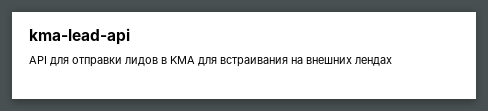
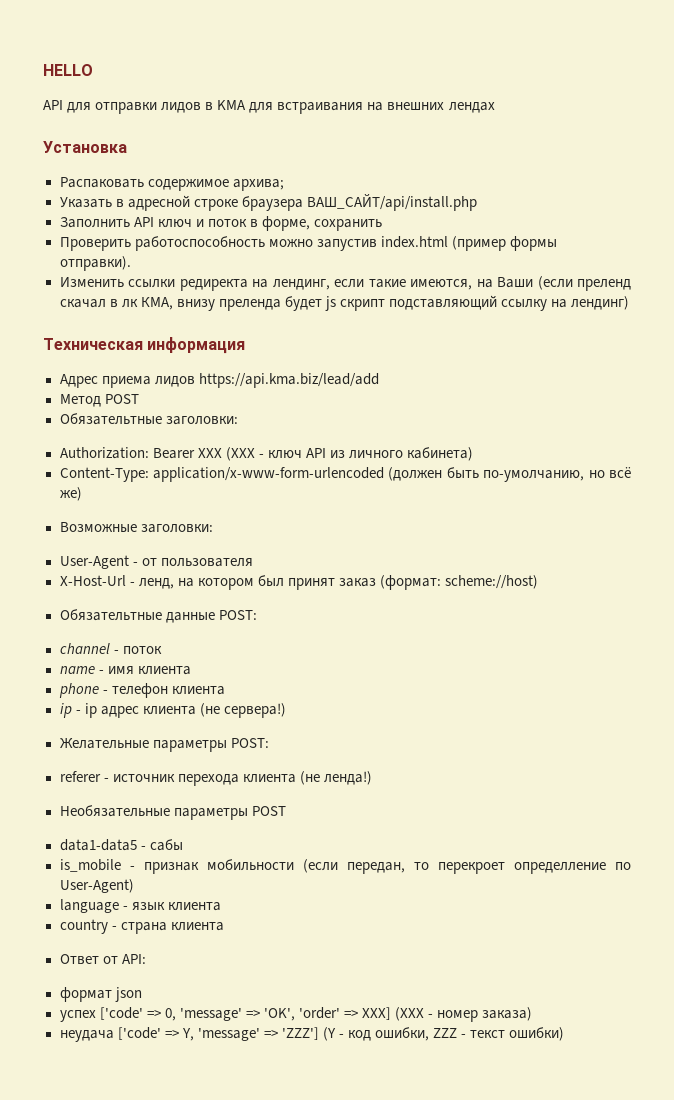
[29,28,130,45] kma-lead-api -> [43,64,93,76] HELLO
(392, 61) none -> [43,141,127,153] [59,177,284,191] [59,194,477,211] [59,216,382,231] [59,236,557,251] [59,256,131,271] [59,276,631,291] [59,295,630,311] [43,337,246,354] [59,373,379,388] [59,394,139,407] [59,413,238,425] [59,447,473,461] [59,467,631,482] [59,487,82,501] [59,522,213,533] [59,555,253,569] [59,575,538,590] [59,609,257,623] [59,643,162,654] [59,666,191,675] [58,683,225,698] [59,703,286,718] [59,738,269,752] [59,771,372,786] [59,805,286,820] [59,839,183,851] [59,859,631,874] [59,879,134,893] [59,899,221,913] [59,919,224,934] [59,954,146,964] [59,987,142,1002] [59,1007,533,1022] [59,1027,565,1042] // Установка // Распаковать содержимое архива; // Указать в адресной строке браузера ВАШ_САЙТ/api/install.php // Заполнить API ключ и поток в форме, сохранить // Проверить работоспособность можно запустив index.html (пример формы отправки). // Изменить ссылки редиректа на лендинг, если такие имеются, на Ваши (если преленд скачал в лк КМА, внизу преленда будет js скрипт подставляющий ссылку на лендинг) // Техническая информация // Адрес приема лидов https://api.kma.biz/lead/add // Метод POST // Обязательтные заголовки: // Authorization: Bearer XXX (XXX - ключ API из личного кабинета) // Content-Type: application/x-www-form-urlencoded (должен быть по-умолчанию, но всё же) // Возможные заголовки: // User-Agent - от пользователя // X-Host-Url - ленд, на котором был принят заказ (формат: scheme://host) // Обязательтные данные POST: // channel - поток // name - имя клиента // phone - телефон клиента // ip - ip адрес клиента (не сервера!) // Желательные параметры POST: // referer - источник перехода клиента (не ленда!) // Необязательные параметры POST // data1-data5 - сабы // is_mobile - признак мобильности (если передан, то перекроет определление по User-Agent) // language - язык клиента // country - страна клиента // Ответ от API: // формат json // успех ['code' => 0, 'message' => 'OK', 'order' => XXX] (XXX - номер заказа) // неудача ['code' => Y, 'message' => 'ZZZ'] (Y - код ошибки, ZZZ - текст ошибки)

